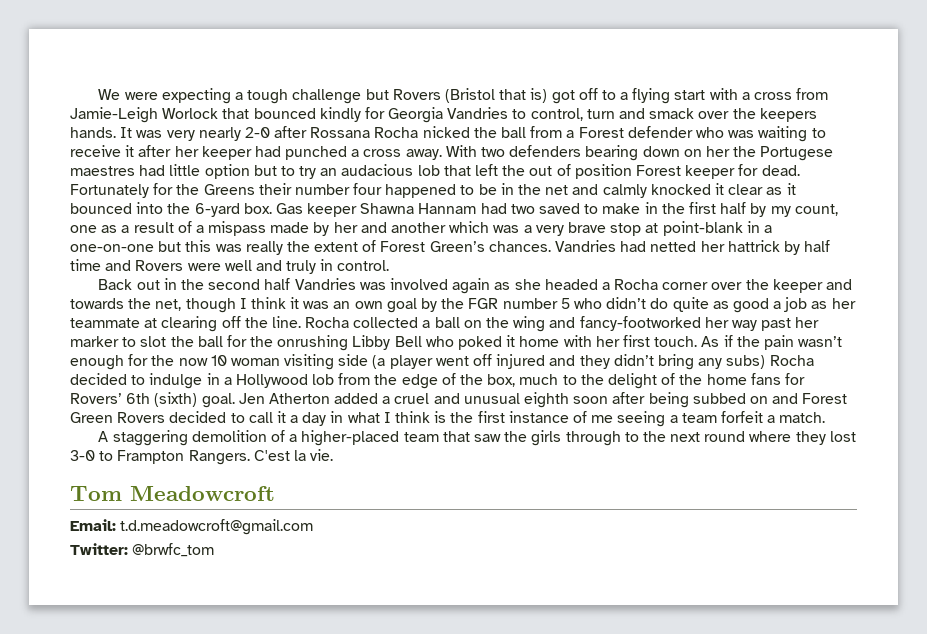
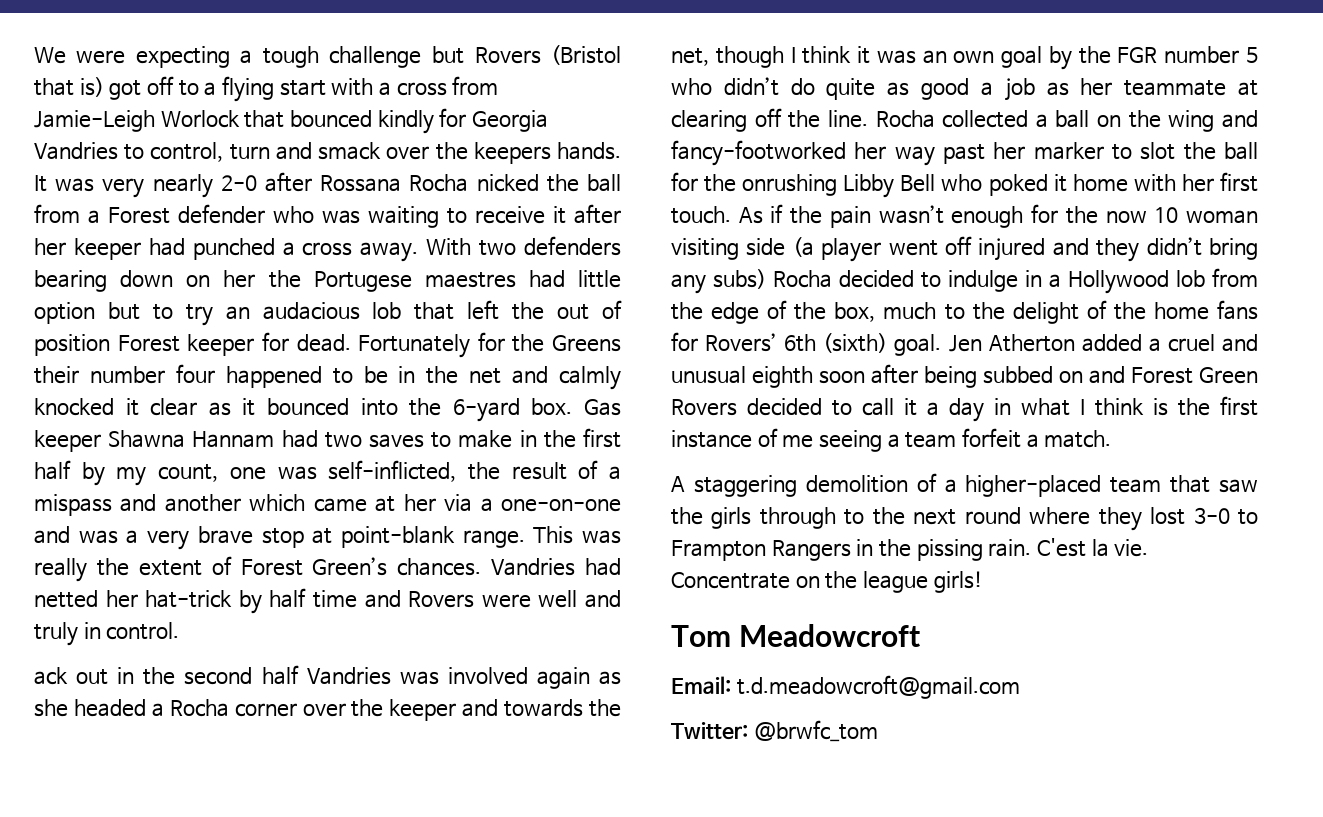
[539,203,581,214] saved -> [368,434,424,448] saves
[101,225,130,233] as a -> [277,460,500,482] was self-inflicted, the
[270,221,490,236] made by her and another which -> [120,494,621,512] [34,526,70,544] and another which came at her via a one-on-one and
[746,221,772,233] [70,240,212,252] in a one-on-one but this -> [462,526,574,548] range. This
[727,240,780,252] hattrick -> [145,590,233,608] hat-trick
[98,279,133,290] Back -> [34,667,68,685] ack
[188,449,334,465] Rangers. C'est la vie. -> [771,538,1149,561] [671,571,983,593] Rangers in the pissing rain. C'est la vie. Concentrate on the league girls!

